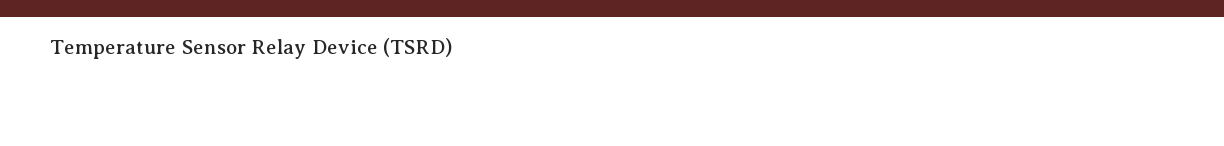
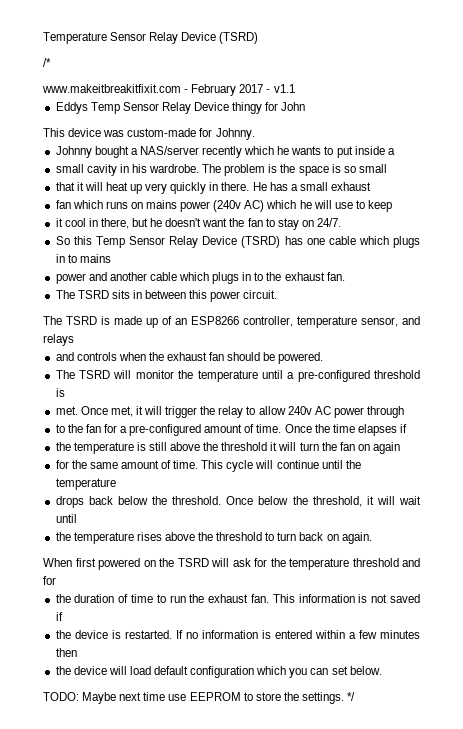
(453, 47) none -> [43,58,51,67] [42,84,295,96] [55,102,306,114] [43,128,255,140] [55,146,395,158] [55,164,387,176] [55,182,372,194] [55,200,393,212] [55,218,342,230] [55,236,420,248] [55,254,111,263] [55,272,345,284] [55,290,278,302] [43,316,420,328] [43,334,74,346] [55,352,324,364] [55,370,420,382] [55,388,65,397] [55,406,405,418] [55,424,408,436] [55,442,401,454] [55,460,361,472] [55,478,116,490] [55,496,421,508] [55,514,77,523] [55,532,372,544] [43,558,420,570] [43,576,56,585] [55,594,421,603] [55,612,63,621] [55,630,420,639] [55,648,77,657] [55,666,382,678] [43,692,356,704] // /* // www.makeitbreakitfixit.com - February 2017 - v1.1 // Eddys Temp Sensor Relay Device thingy for John // This device was custom-made for Johnny. // Johnny bought a NAS/server recently which he wants to put inside a // small cavity in his wardrobe. The problem is the space is so small // that it will heat up very quickly in there. He has a small exhaust // fan which runs on mains power (240v AC) which he will use to keep // it cool in there, but he doesn't want the fan to stay on 24/7. // So this Temp Sensor Relay Device (TSRD) has one cable which plugs in to mains // power and another cable which plugs in to the exhaust fan. // The TSRD sits in between this power circuit. // The TSRD is made up of an ESP8266 controller, temperature sensor, and relays // and controls when the exhaust fan should be powered. // The TSRD will monitor the temperature until a pre-configured threshold is // met. Once met, it will trigger the relay to allow 240v AC power through // to the fan for a pre-configured amount of time. Once the time elapses if // the temperature is still above the threshold it will turn the fan on again // for the same amount of time. This cycle will continue until the temperature // drops back below the threshold. Once below the threshold, it will wait until // the temperature rises above the threshold to turn back on again. // When first powered on the TSRD will ask for the temperature threshold and for // the duration of time to run the exhaust fan. This information is not saved if // the device is restarted. If no information is entered within a few minutes then // the device will load default configuration which you can set below. // TODO: Maybe next time use EEPROM to store the settings. */

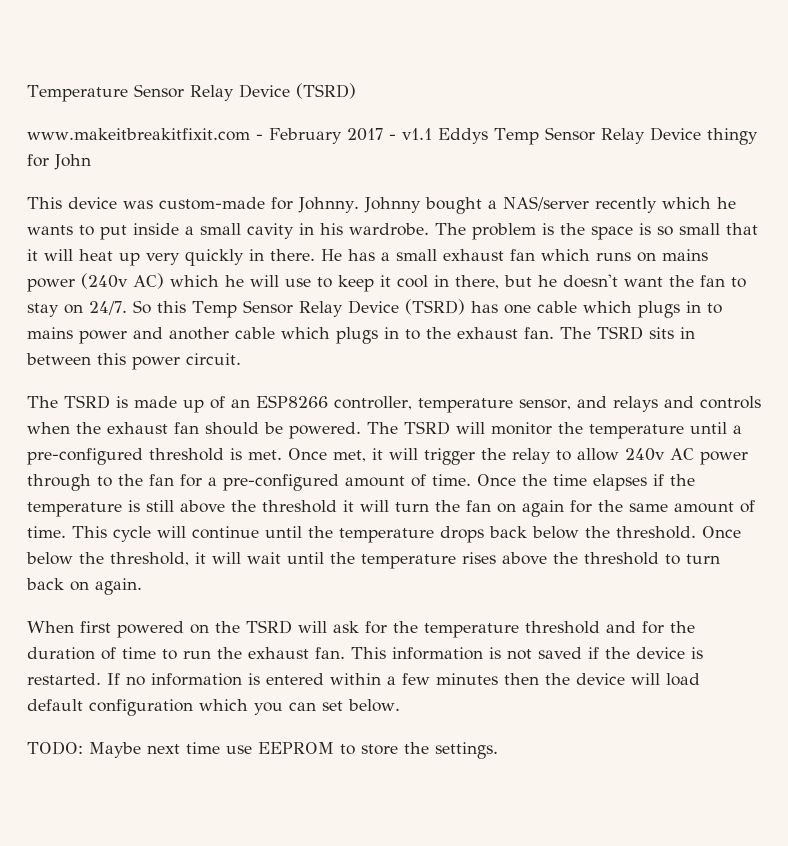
[43,58,51,67] // /* -> (356, 91) none
(295, 88) // -> (432, 134) none
(255, 134) // -> (359, 205) none
(395, 151) // -> (194, 230) none
(387, 168) // -> (720, 229) none
(372, 186) // -> (504, 255) none
(393, 206) // -> (374, 283) none
(342, 222) // -> (127, 308) none
(111, 258) // -> (73, 333) none
(345, 276) // -> (554, 333) none
(74, 340) // -> (658, 404) none
(324, 358) // -> (361, 430) none
(65, 392) // -> (242, 454) none
(405, 412) // -> (91, 482) none
(408, 428) // -> (664, 480) none
(401, 448) // -> (564, 508) none
(116, 484) // -> (434, 535) none
(77, 518) // -> (324, 558) none
(56, 580) // -> (664, 627) none
(63, 616) // -> (599, 653) none
(77, 652) // -> (539, 679) none
[347,692,356,701] */ -> (498, 750) none

